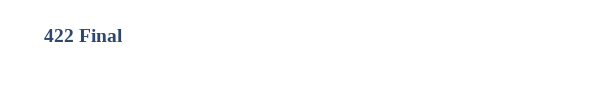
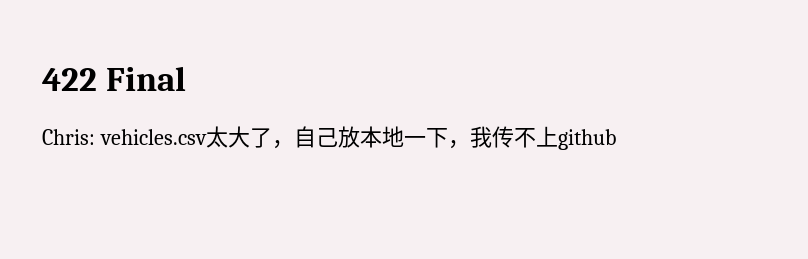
(124, 35) none -> [42,126,616,150] // Chris: vehicles.csv太大了，自己放本地一下，我传不上github

